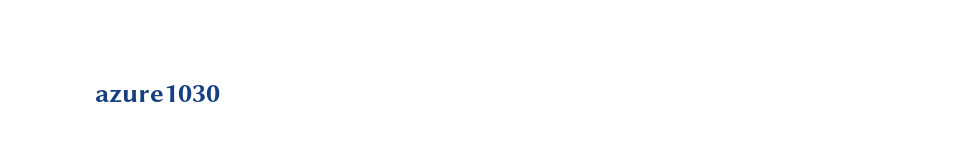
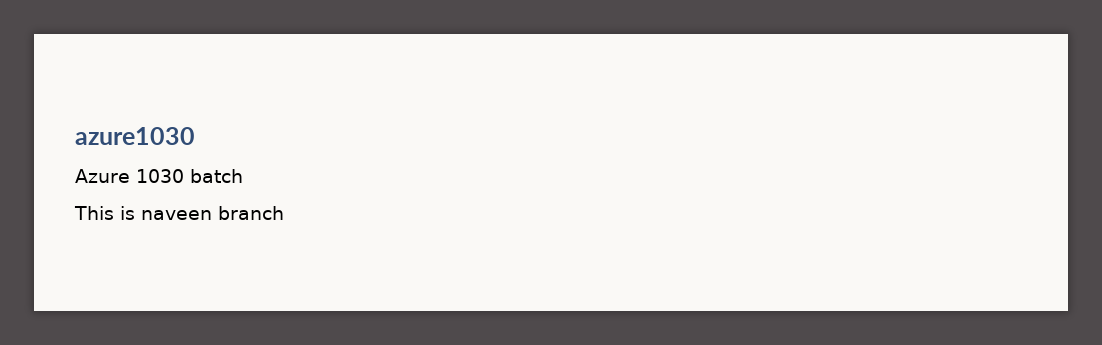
(220, 94) none -> [75,169,243,183] [74,206,284,220] // Azure 1030 batch // This is naveen branch

